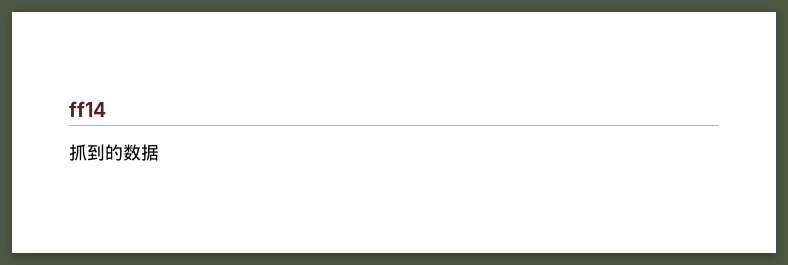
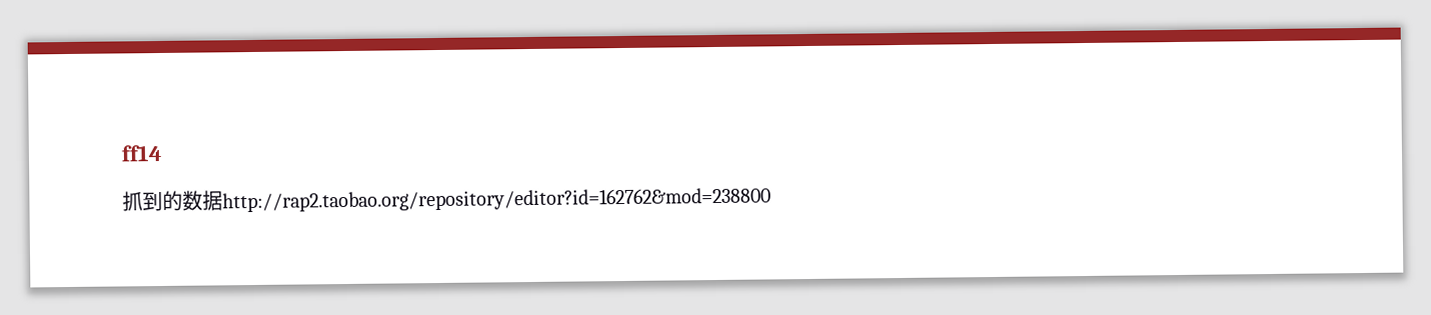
(159, 152) none -> [222,187,771,213] http://rap2.taobao.org/repository/editor?id=162762&mod=238800

